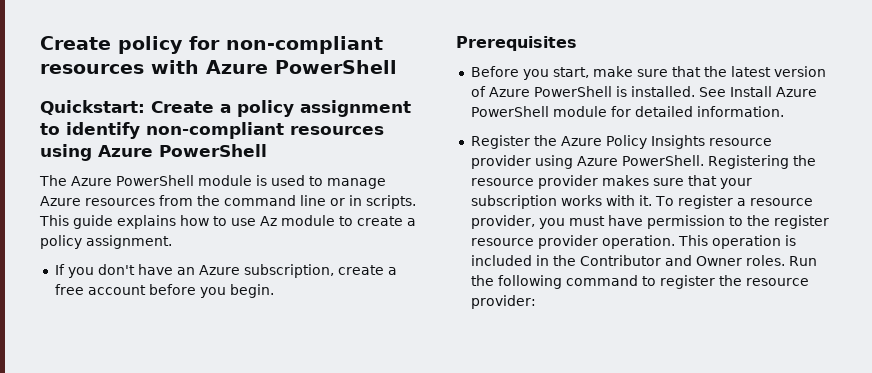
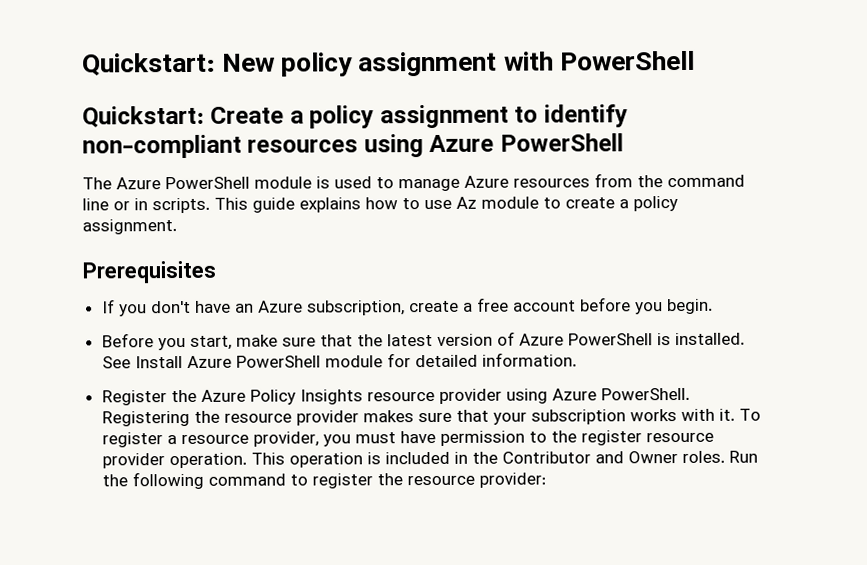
[40,36,383,54] [40,60,268,74] Create policy for non-compliant resources with Azure -> [82,51,554,77] Quickstart: New policy assignment with
(172, 242) none -> [82,260,216,284] // Prerequisites
[456,36,577,51] // Prerequisites -> (713, 306) none

